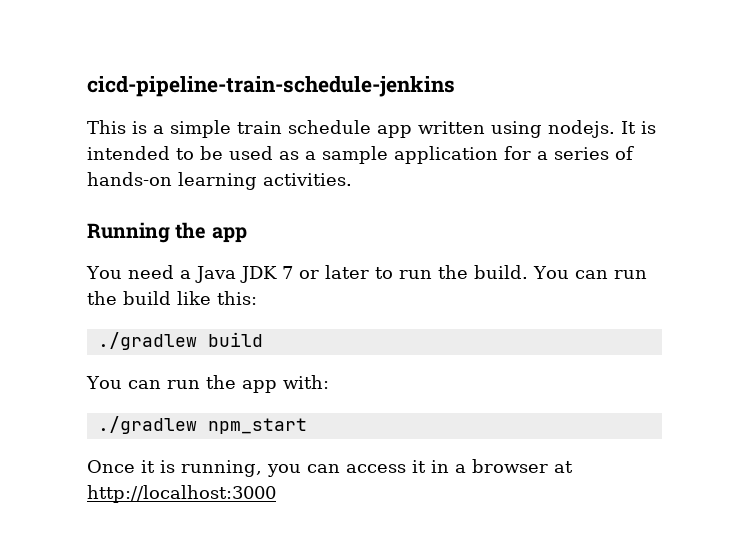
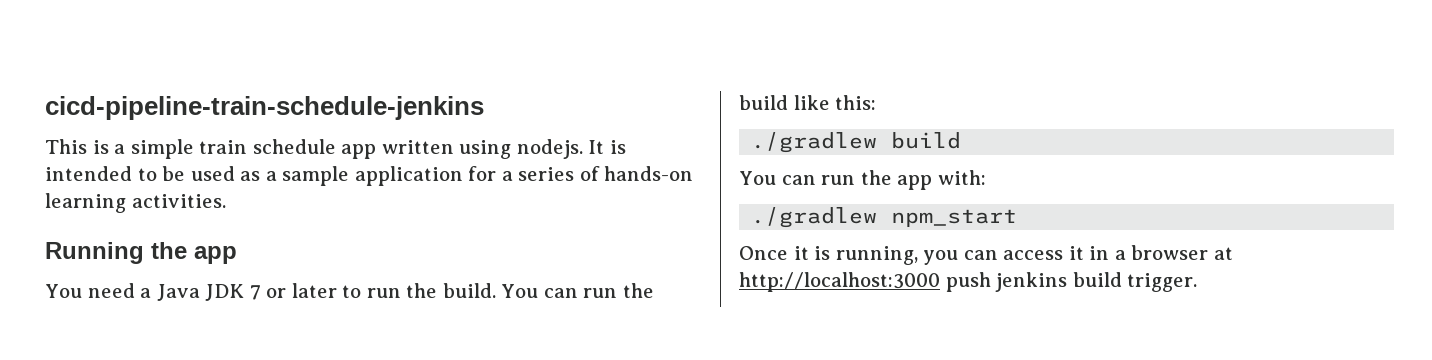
(276, 494) none -> [945,272,1198,292] push jenkins build trigger.

